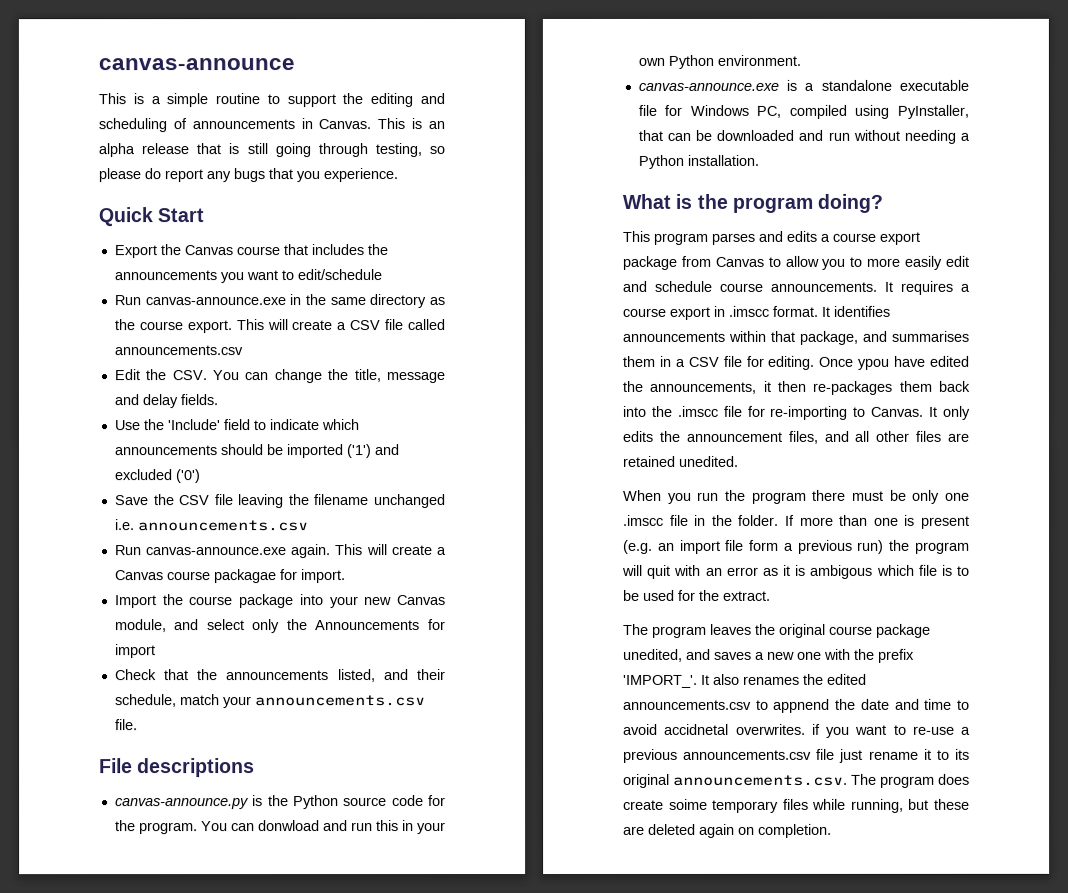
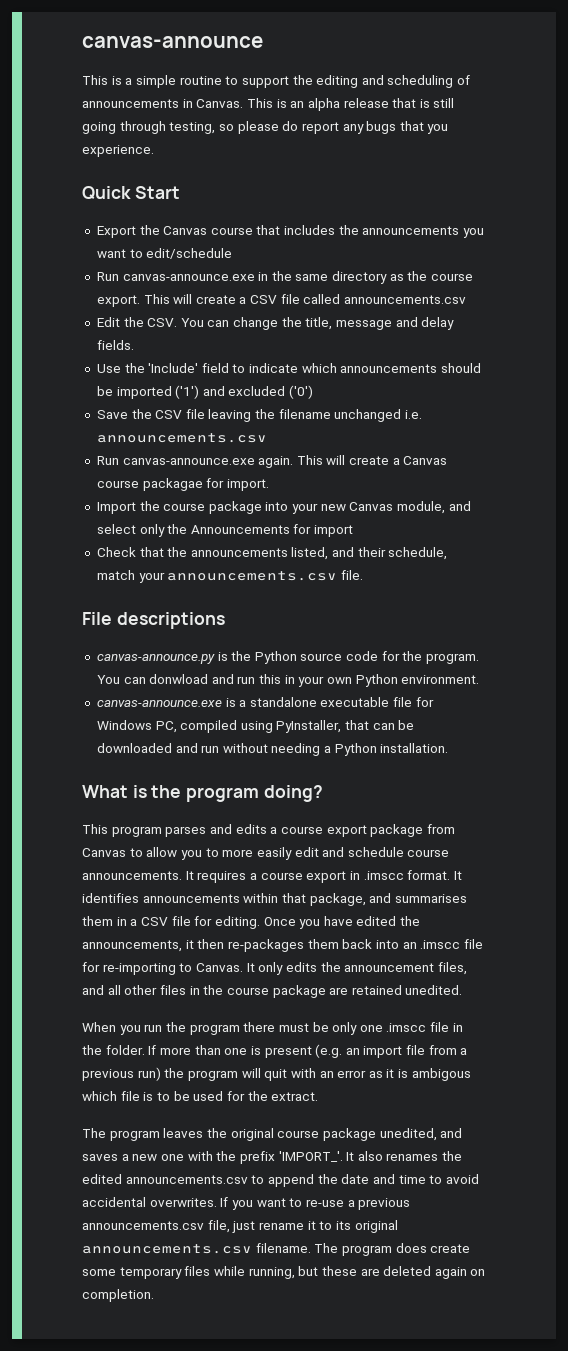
[857,358,890,370] ypou -> [299,919,321,929] you
[650,405,672,417] the -> [402,942,417,949] an
(942, 436) none -> [189,985,326,998] in the course package
[749,539,780,551] form -> [428,1045,457,1055] from
[773,698,831,713] appnend -> [267,1174,314,1187] append
[664,723,821,735] accidnetal overwrites. if -> [82,1197,229,1207] accidental overwrites. If
[816,748,836,760] file -> [207,1220,230,1233] file,
[673,774,848,786] announcements.csv. -> [82,1243,311,1254] announcements.csv filename.
[668,798,708,810] soime -> [82,1269,116,1276] some

